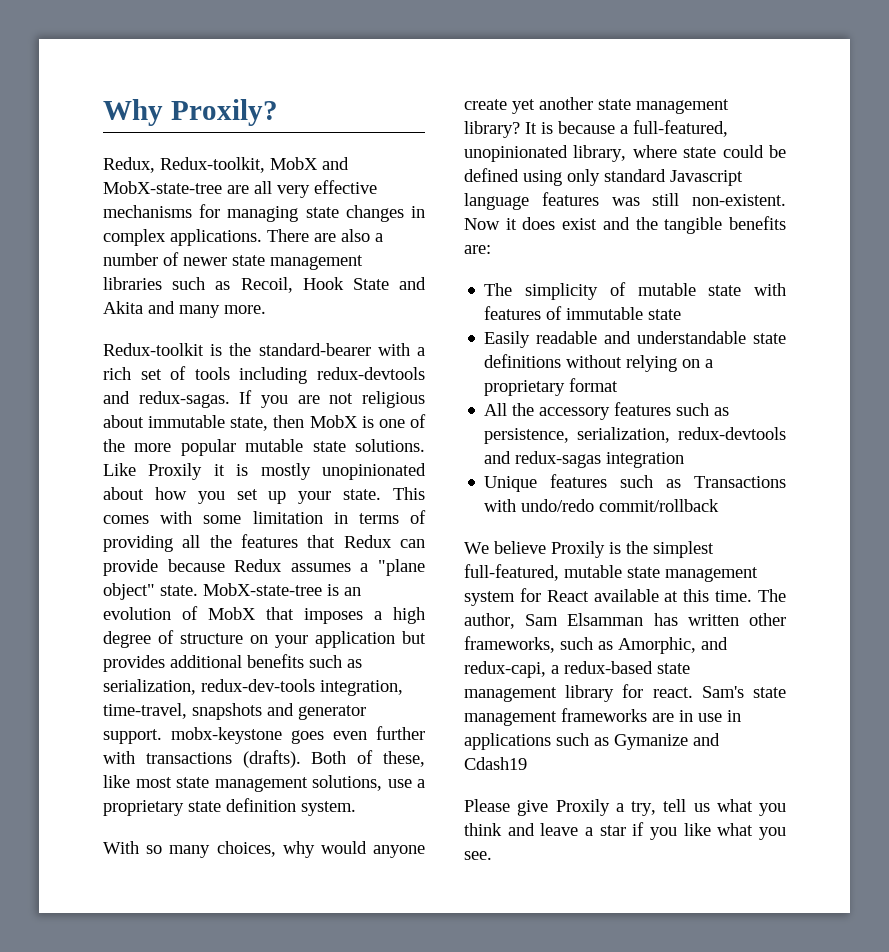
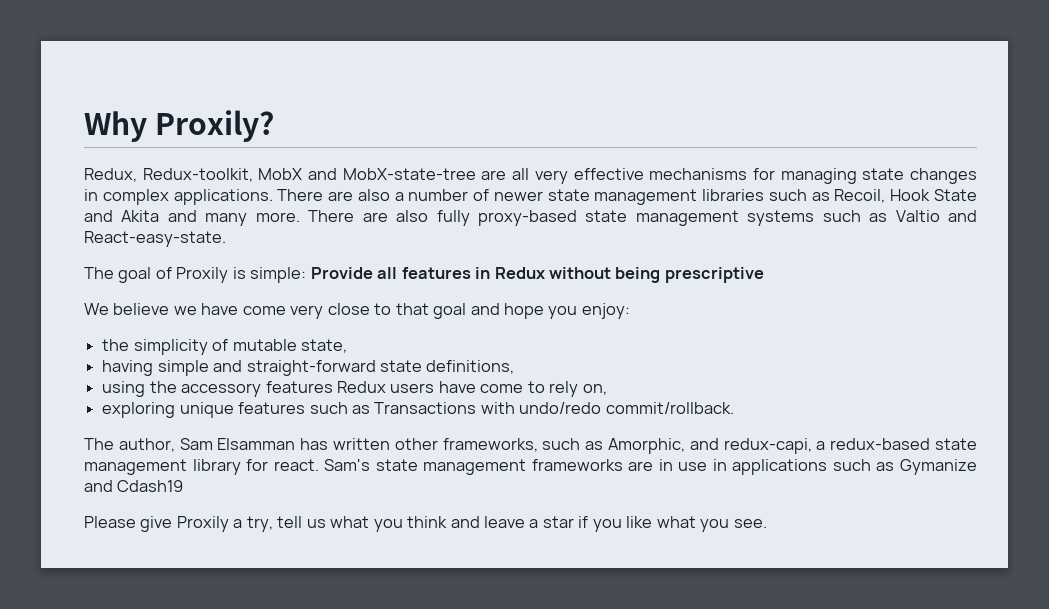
[103,343,425,356] [103,366,425,384] [103,390,425,408] [103,414,427,431] [103,439,425,456] [103,463,426,480] [103,487,425,504] [103,510,426,524] [103,534,425,552] [103,559,425,576] [103,583,361,600] [103,606,425,624] [103,630,426,648] [103,654,362,672] [103,679,403,696] [103,703,366,720] [103,726,425,744] [103,750,426,768] [103,775,425,792] [103,798,356,816] [103,841,425,858] [464,97,729,114] [464,120,728,138] [464,145,786,162] [464,168,743,186] [464,192,786,210] [464,216,786,234] [464,245,491,254] [484,282,786,300] [484,306,682,320] [484,331,786,348] [484,354,714,372] [484,378,619,396] [484,402,730,420] [484,427,786,444] [484,451,685,468] [484,476,538,492] // Redux-toolkit is the standard-bearer with a rich set of tools including redux-devtools and redux-sagas. If you are not religious about immutable state, then MobX is one of the more popular mutable state solutions. Like Proxily it is mostly unopinionated about how you set up your state. This comes with some limitation in terms of providing all the features that Redux can provide because Redux assumes a "plane object" state. MobX-state-tree is an evolution of MobX that imposes a high degree of structure on your application but provides additional benefits such as serialization, redux-dev-tools integration, time-travel, snapshots and generator support. mobx-keystone goes even further with transactions (drafts). Both of these, like most state management solutions, use a proprietary state definition system. // With so many choices, why would anyone create yet another state management library? It is because a full-featured, unopinionated library, where state could be defined using only standard Javascript language features was still non-existent. Now it does exist and the tangible benefits are: // The simplicity of mutable state with features of immutable state // Easily readable and understandable state definitions without relying on a proprietary format // All the accessory features such as persistence, serialization, redux-devtools and redux-sagas integration // Unique -> [308,210,977,226] [84,231,226,247] [84,267,764,283] [84,303,630,319] [102,339,347,355] [102,360,515,376] [102,381,607,397] [102,402,234,418] There are also fully proxy-based state management systems such as Valtio and React-easy-state. // The goal of Proxily is simple: Provide all features in Redux without being prescriptive // We believe we have come very close to that goal and hope you enjoy: // the simplicity of mutable state, // having simple and straight-forward state definitions, // using the accessory features Redux users have come to rely on, // exploring unique
[599,499,720,512] [464,541,714,558] [464,564,758,582] [464,588,753,606] commit/rollback // We believe Proxily is the simplest full-featured, mutable state management system for React available at this time. -> [605,402,734,414] commit/rollback. //

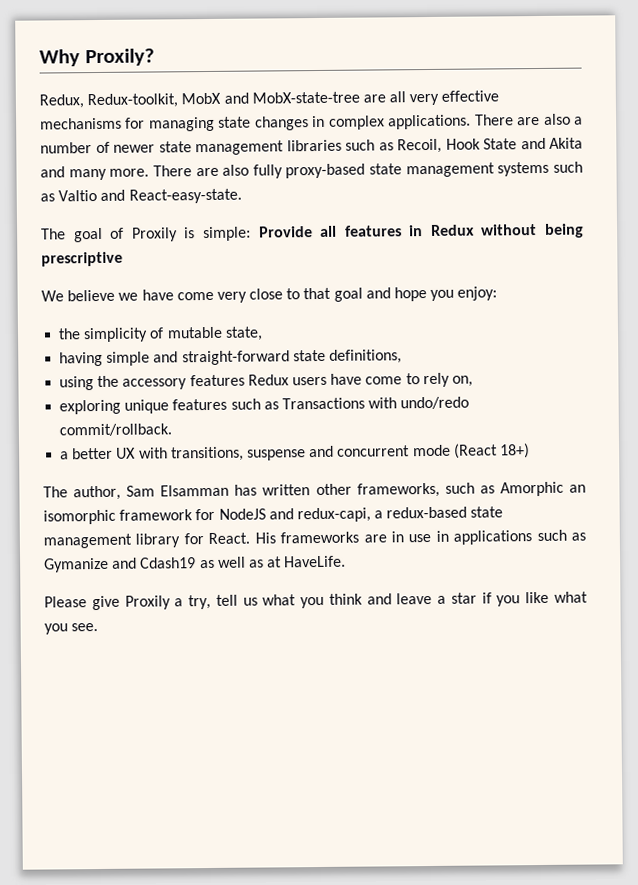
(734, 408) none -> [60,443,530,462] // a better UX with transitions, suspense and concurrent mode (React 18+)
[608,438,685,454] Amorphic, -> [499,481,586,497] [43,508,266,525] Amorphic an isomorphic framework for NodeJS
[273,459,527,475] react. Sam's state management -> [208,532,276,545] React. His
(184, 486) none -> [199,555,347,569] as well as at HaveLife.

